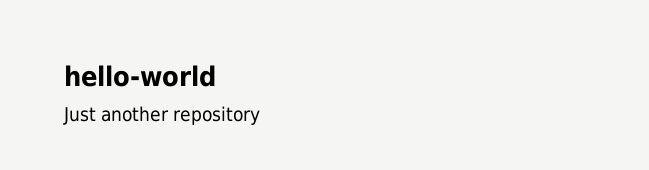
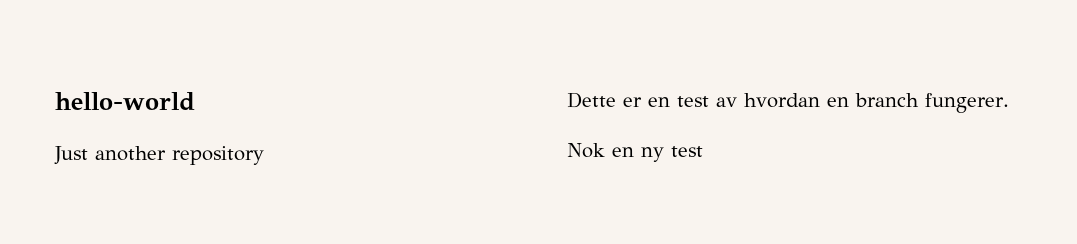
(261, 115) none -> [567,92,1009,113] [567,143,703,162] // Dette er en test av hvordan en branch fungerer. // Nok en ny test

